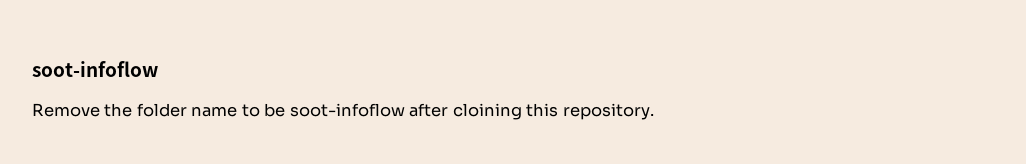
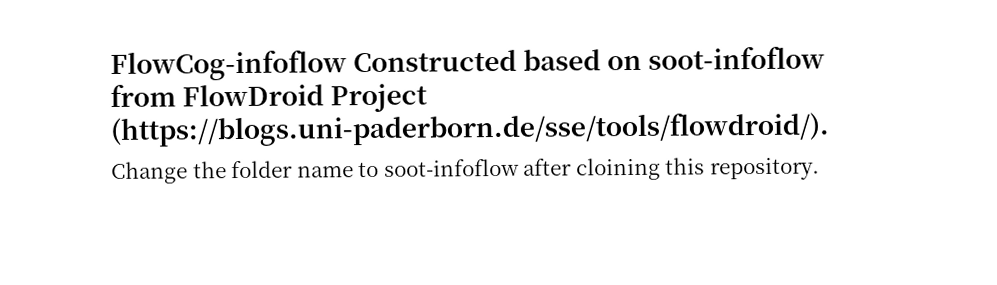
[32,61,158,77] [32,103,100,117] soot-infoflow // Remove -> [110,46,826,81] [110,83,429,113] [110,112,830,147] [111,161,188,184] FlowCog-infoflow Constructed based on soot-infoflow from FlowDroid Project (https://blogs.uni-paderborn.de/sse/tools/flowdroid/). // Change
[264,103,286,117] be -> (380, 169) none

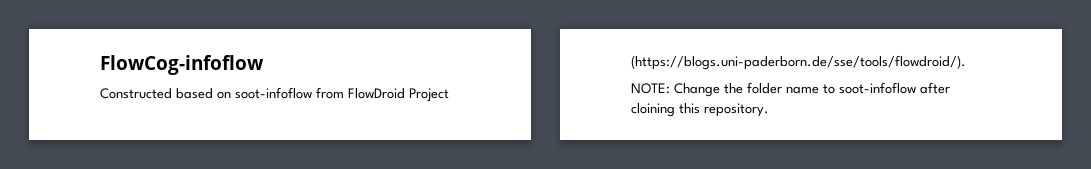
(347, 65) none -> (264, 65) //
(830, 129) none -> [631,83,670,94] NOTE:

